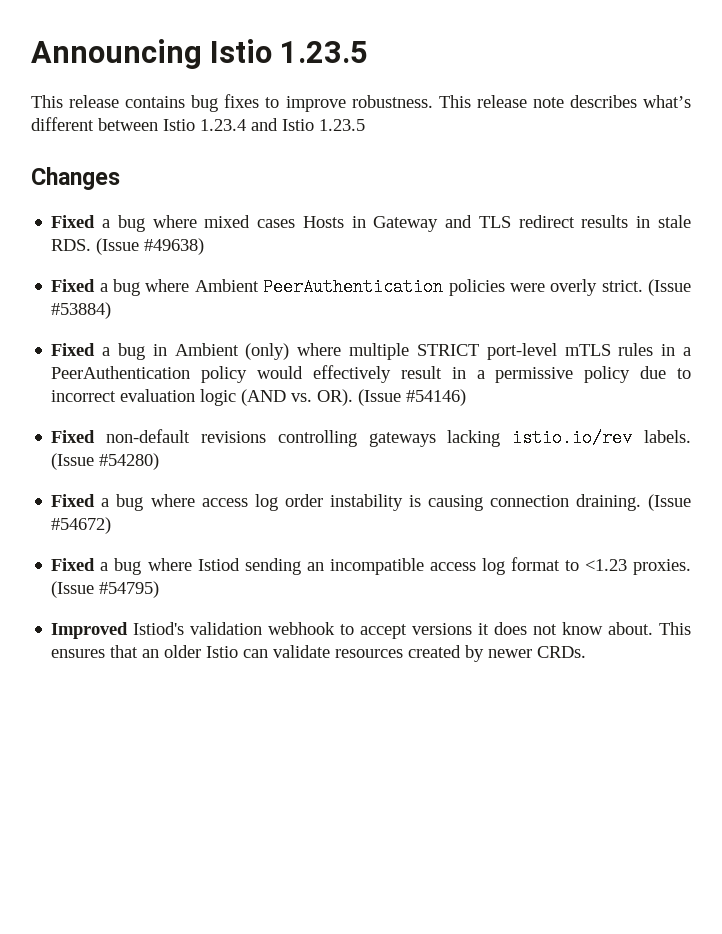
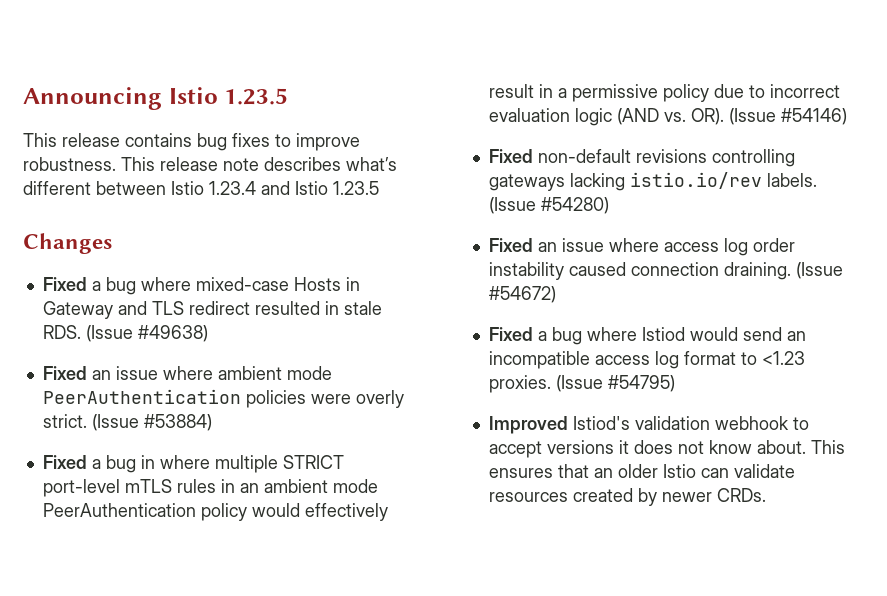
[204,215,296,228] mixed cases -> [195,277,289,291] mixed-case
[581,215,629,228] results -> [254,301,320,315] resulted
[99,279,259,296] a bug where Ambient -> [91,366,332,380] an issue where ambient mode
[174,343,290,360] Ambient (only) -> (155, 462) none
[683,347,692,356] a -> [239,479,378,493] an ambient mode
[101,494,144,511] a bug -> [537,238,604,252] an issue
[408,495,483,511] is causing -> [568,262,626,276] caused
[244,558,301,575] sending -> [689,327,782,341] would send

